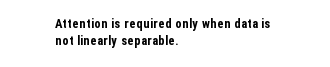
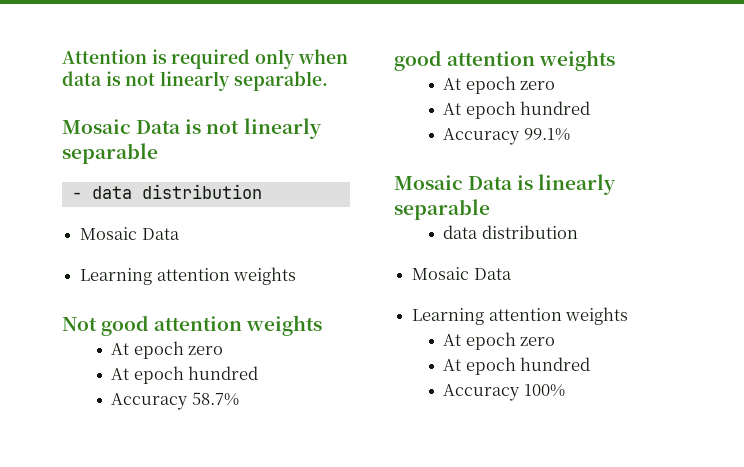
(179, 41) none -> [62,118,322,139] [62,143,158,164] [71,184,262,199] [80,227,180,240] [80,267,297,285] [62,315,323,336] [111,341,224,359] [111,366,259,384] [111,392,239,410] [394,50,616,71] [443,76,556,94] [443,101,591,119] [443,128,570,145] [394,174,617,195] [394,199,490,220] [443,225,578,239] [412,267,512,280] [412,307,629,325] [443,332,556,350] [443,357,591,375] [443,384,565,401] // Mosaic Data is not linearly separable // - data distribution // Mosaic Data // Learning attention weights // Not good attention weights // At epoch zero // At epoch hundred // Accuracy 58.7% // good attention weights // At epoch zero // At epoch hundred // Accuracy 99.1% // Mosaic Data is linearly separable // data distribution // Mosaic Data // Learning attention weights // At epoch zero // At epoch hundred // Accuracy 100%

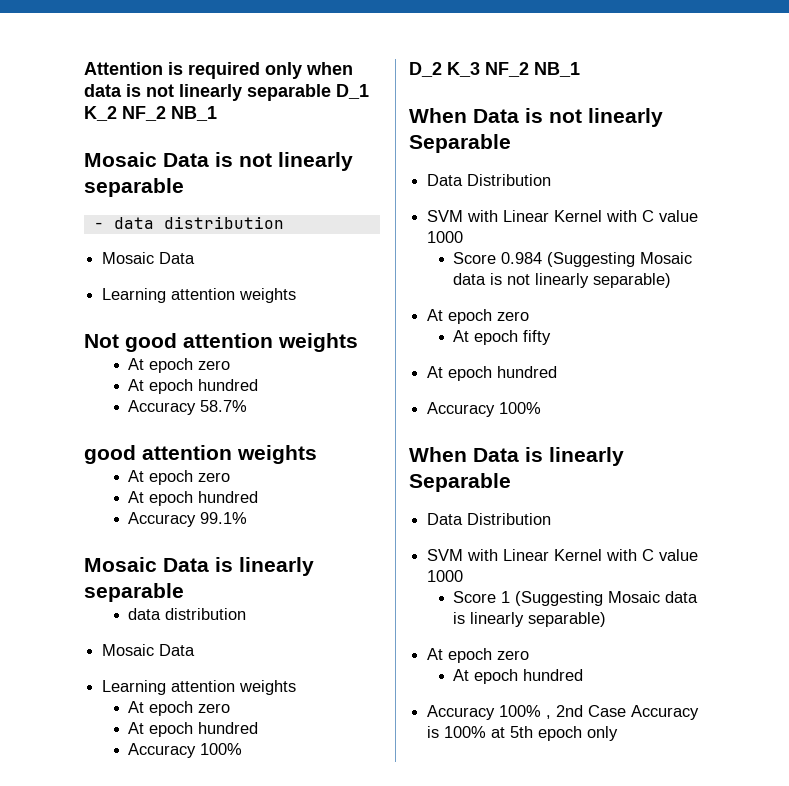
[233,71,328,91] separable. -> [247,84,369,101] [84,106,217,121] separable D_1 K_2 NF_2 NB_1
(565, 390) none -> [409,62,580,77] [409,108,663,127] [409,134,511,153] [427,174,552,186] [427,210,699,222] [427,231,464,243] [453,252,693,267] [453,273,672,288] [427,309,530,324] [453,330,552,345] [427,366,558,381] [427,402,542,417] [409,447,624,466] [409,473,511,492] [427,513,552,525] [427,549,699,561] [427,570,464,582] [453,591,699,606] [453,612,607,627] [427,648,530,663] [453,669,584,684] [427,705,700,720] [427,726,619,741] // D_2 K_3 NF_2 NB_1 // When Data is not linearly Separable // Data Distribution // SVM with Linear Kernel with C value 1000 // Score 0.984 (Suggesting Mosaic data is not linearly separable) // At epoch zero // At epoch fifty // At epoch hundred // Accuracy 100% // When Data is linearly Separable // Data Distribution // SVM with Linear Kernel with C value 1000 // Score 1 (Suggesting Mosaic data is linearly separable) // At epoch zero // At epoch hundred // Accuracy 100% , 2nd Case Accuracy is 100% at 5th epoch only

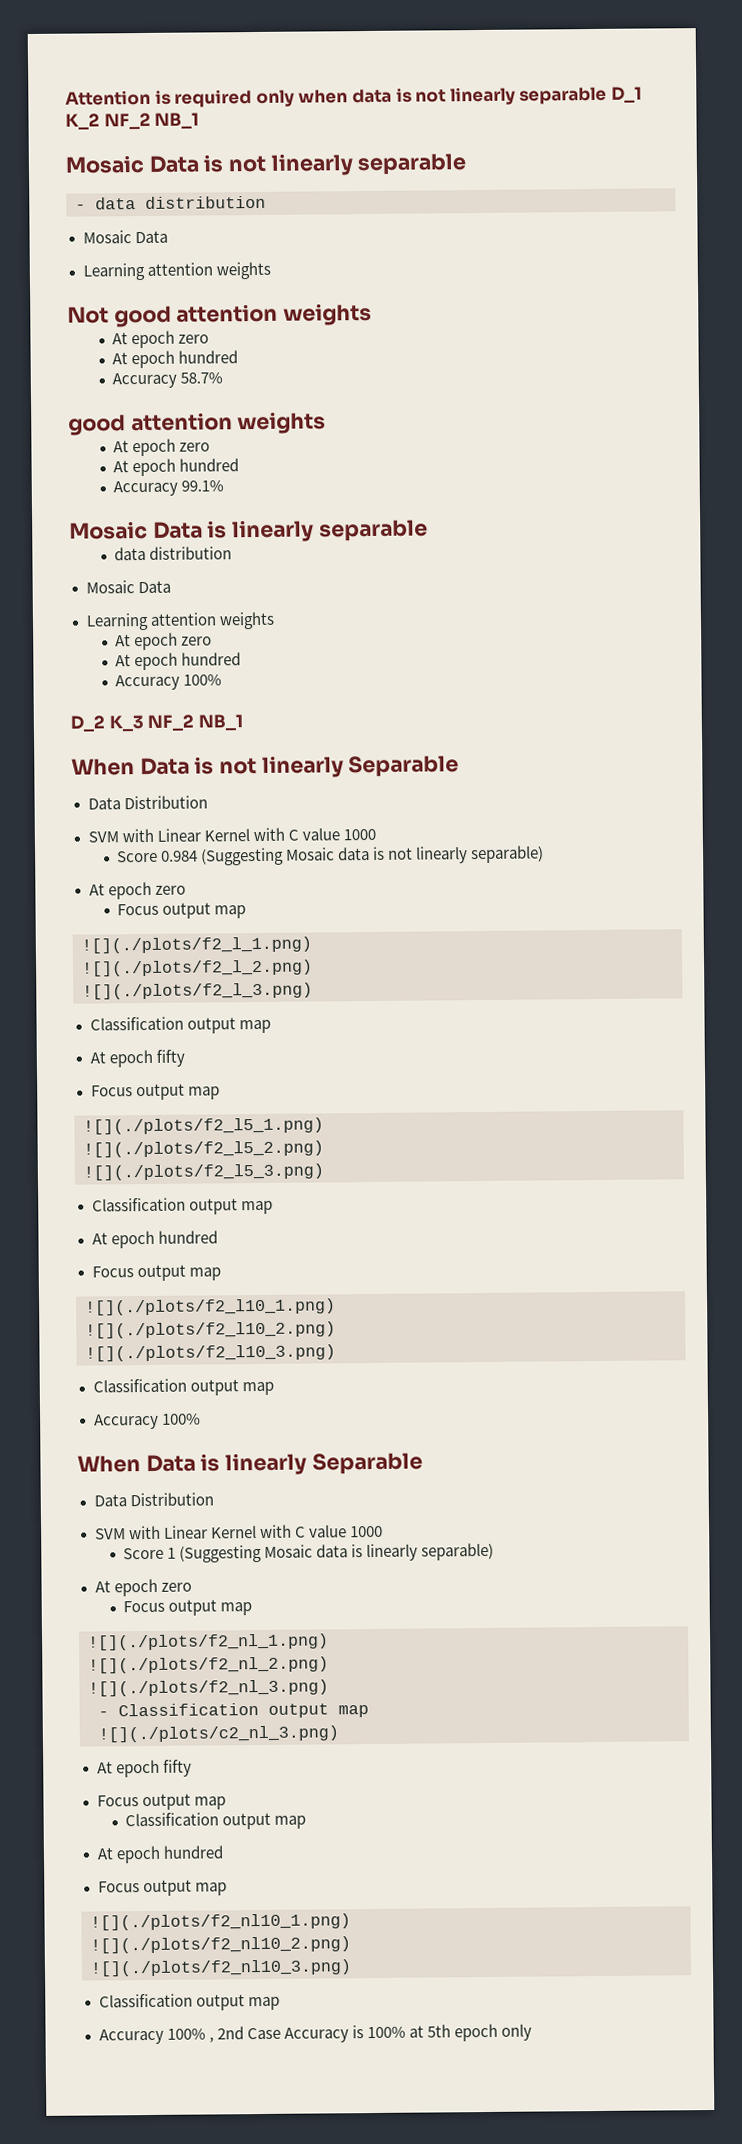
[453,330,552,345] [427,366,558,381] At epoch fifty // At epoch hundred -> [117,902,247,919] [81,936,312,954] [82,959,313,977] [82,982,313,1000] [89,1016,271,1034] [89,1049,185,1068] [90,1083,220,1101] [83,1117,324,1135] [83,1140,324,1158] [83,1163,324,1181] [91,1197,273,1215] [91,1230,218,1249] [91,1264,221,1282] [85,1298,336,1316] [85,1321,336,1339] [85,1344,336,1362] [92,1378,274,1396] Focus output map // ![](./plots/f2_l_1.png) // ![](./plots/f2_l_2.png) // ![](./plots/f2_l_3.png) // Classification output map // At epoch fifty // Focus output map // ![](./plots/f2_l5_1.png) // ![](./plots/f2_l5_2.png) // ![](./plots/f2_l5_3.png) // Classification output map // At epoch hundred // Focus output map // ![](./plots/f2_l10_1.png) // ![](./plots/f2_l10_2.png) // ![](./plots/f2_l10_3.png) // Classification output map
[453,669,584,684] At epoch hundred -> [123,1599,253,1616] [88,1633,329,1651] [88,1656,329,1674] [88,1679,329,1697] [98,1703,369,1718] [98,1725,339,1743] [96,1759,192,1778] [96,1793,226,1811] [125,1812,307,1830] [96,1845,223,1864] [97,1879,227,1897] [90,1913,351,1931] [90,1936,351,1954] [90,1959,352,1977] [98,1993,280,2011] Focus output map // ![](./plots/f2_nl_1.png) // ![](./plots/f2_nl_2.png) // ![](./plots/f2_nl_3.png) // - Classification output map // ![](./plots/c2_nl_3.png) // At epoch fifty // Focus output map // Classification output map // At epoch hundred // Focus output map // ![](./plots/f2_nl10_1.png) // ![](./plots/f2_nl10_2.png) // ![](./plots/f2_nl10_3.png) // Classification output map

